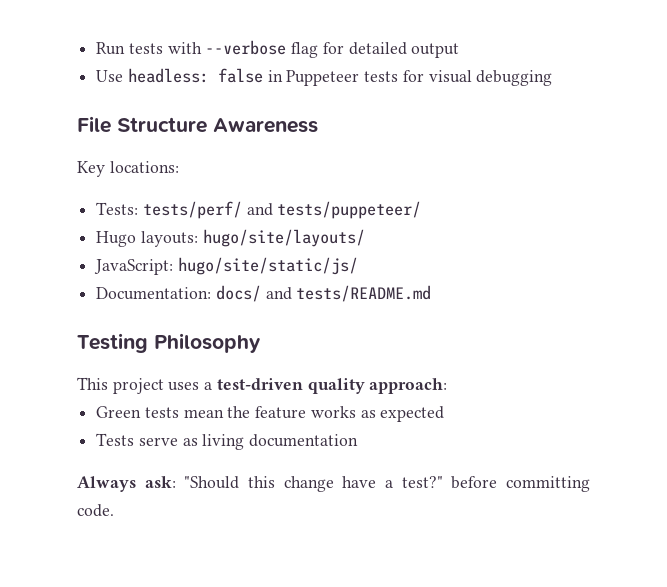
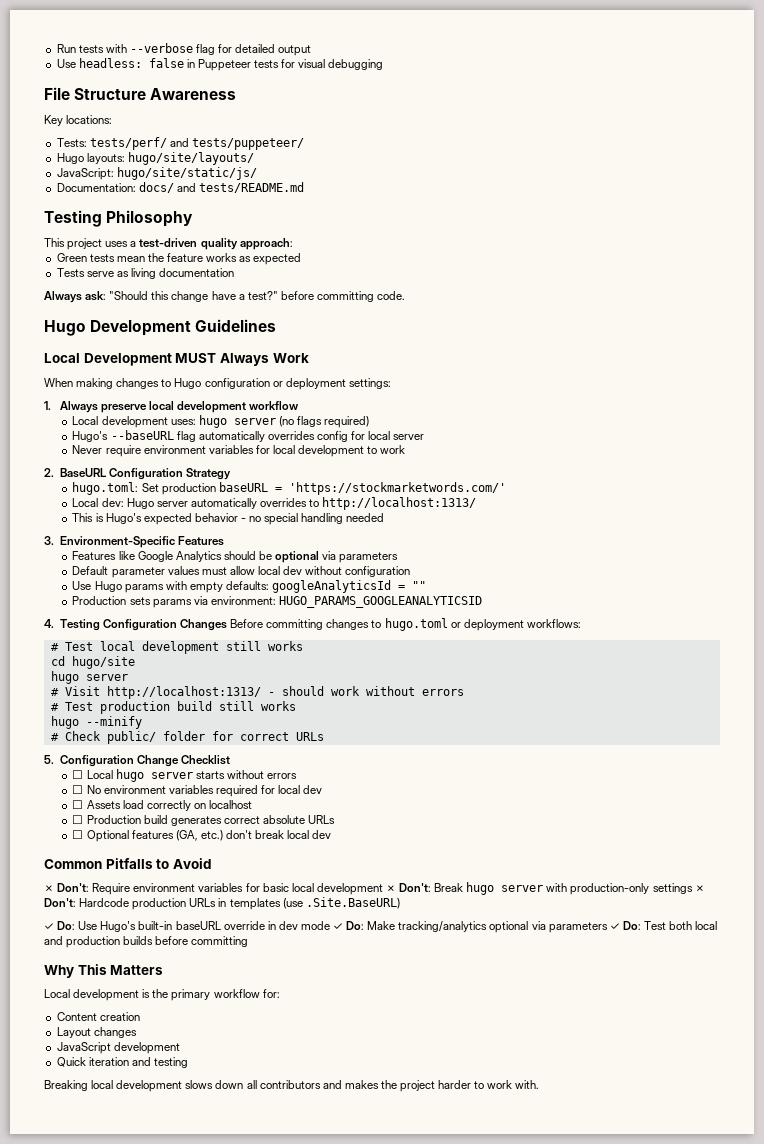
(114, 510) none -> [44,319,277,336] [44,353,309,366] [44,378,391,390] [44,401,300,413] [72,415,370,428] [72,430,425,442] [72,445,406,457] [44,468,231,480] [72,482,506,495] [72,497,477,510] [72,513,385,525] [44,536,224,548] [72,551,399,563] [72,566,411,578] [72,580,427,593] [72,596,482,608] [44,618,581,631] [50,641,303,654] [50,656,135,669] [50,671,128,684] [50,686,464,699] [50,701,296,714] [50,716,142,729] [50,731,324,744] [44,755,230,767] [72,769,297,782] [72,785,323,797] [72,800,252,811] [72,815,336,826] [72,830,332,842] [44,858,212,869] [44,882,705,895] [44,897,400,910] [44,921,718,933] [44,936,249,948] [44,964,164,978] [44,989,280,1001] [56,1012,140,1021] [56,1027,137,1038] [56,1042,180,1054] [56,1057,188,1068] [44,1080,540,1092] // Hugo Development Guidelines // Local Development MUST Always Work // When making changes to Hugo configuration or deployment settings: // 1. Always preserve local development workflow // Local development uses: hugo server (no flags required) // Hugo's --baseURL flag automatically overrides config for local server // Never require environment variables for local development to work // 2. BaseURL Configuration Strategy // hugo.toml: Set production baseURL = 'https://stockmarketwords.com/' // Local dev: Hugo server automatically overrides to http://localhost:1313/ // This is Hugo's expected behavior - no special handling needed // 3. Environment-Specific Features // Features like Google Analytics should be optional via parameters // Default parameter values must allow local dev without configuration // Use Hugo params with empty defaults: googleAnalyticsId = "" // Production sets params via environment: HUGO_PARAMS_GOOGLEANALYTICSID // 4. Testing Configuration Changes Before committing changes to hugo.toml or deployment workflows: // # Test local development still works // cd hugo/site // hugo server // # Visit http://localhost:1313/ - should work without errors // # Test production build still works // hugo --minify // # Check public/ folder for correct URLs // 5. Configuration Change Checklist // ☐ Local hugo server starts without errors // ☐ No environment variables required for local dev // ☐ Assets load correctly on localhost // ☐ Production build generates correct absolute URLs // ☐ Optional features (GA, etc.) don't break local dev // Common Pitfalls to Avoid // ✗ Don't: Require environment variables for basic local development ✗ Don't: Break hugo server with production-only settings ✗ Don't: Hardcode production URLs in templates (use .Site.BaseURL) // ✓ Do: Use Hugo's built-in baseURL override in dev mode ✓ Do: Make tracking/analytics optional via parameters ✓ Do: Test both local and production builds before committing // Why This Matters // Local development is the primary workflow for: // Content creation // Layout changes // JavaScript development // Quick iteration and testing // Breaking local development slows down all contributors and makes the project harder to work with.

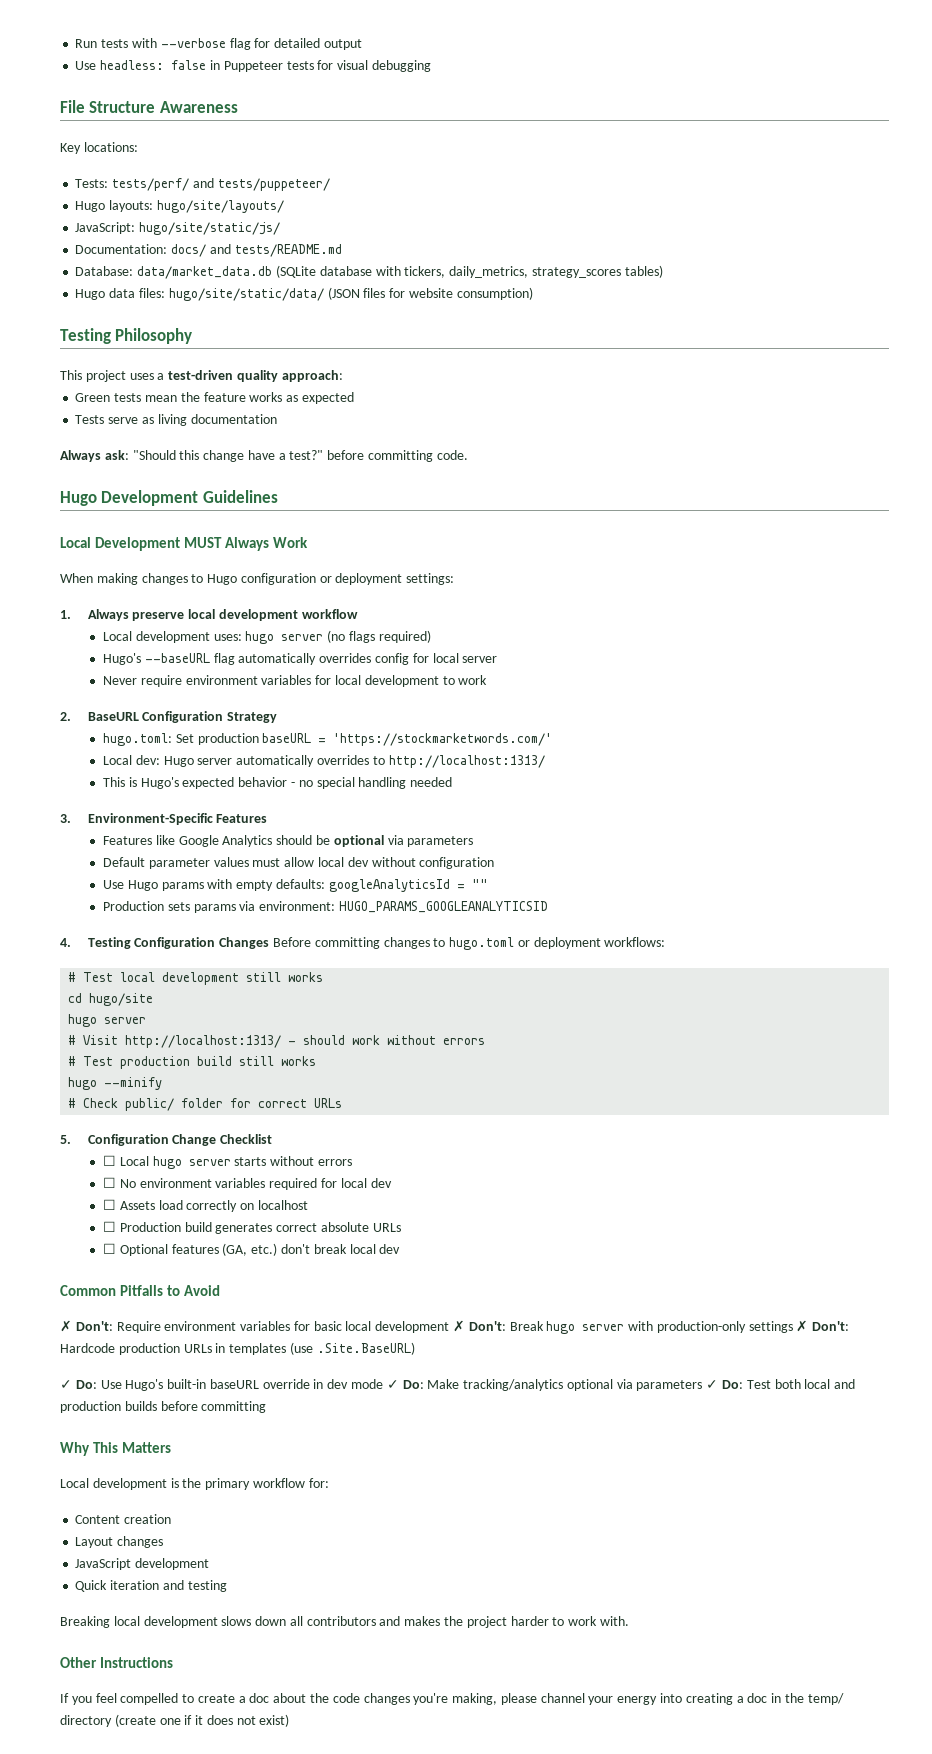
(304, 187) none -> [75,265,663,279] [75,287,533,301] // Database: data/market_data.db (SQLite database with tickers, daily_metrics, strategy_scores tables) // Hugo data files: hugo/site/static/data/ (JSON files for website consumption)
(540, 1084) none -> [60,1657,174,1668] [60,1693,844,1705] [60,1714,290,1727] // Other Instructions // If you feel compelled to create a doc about the code changes you're making, please channel your energy into creating a doc in the temp/ directory (create one if it does not exist)

